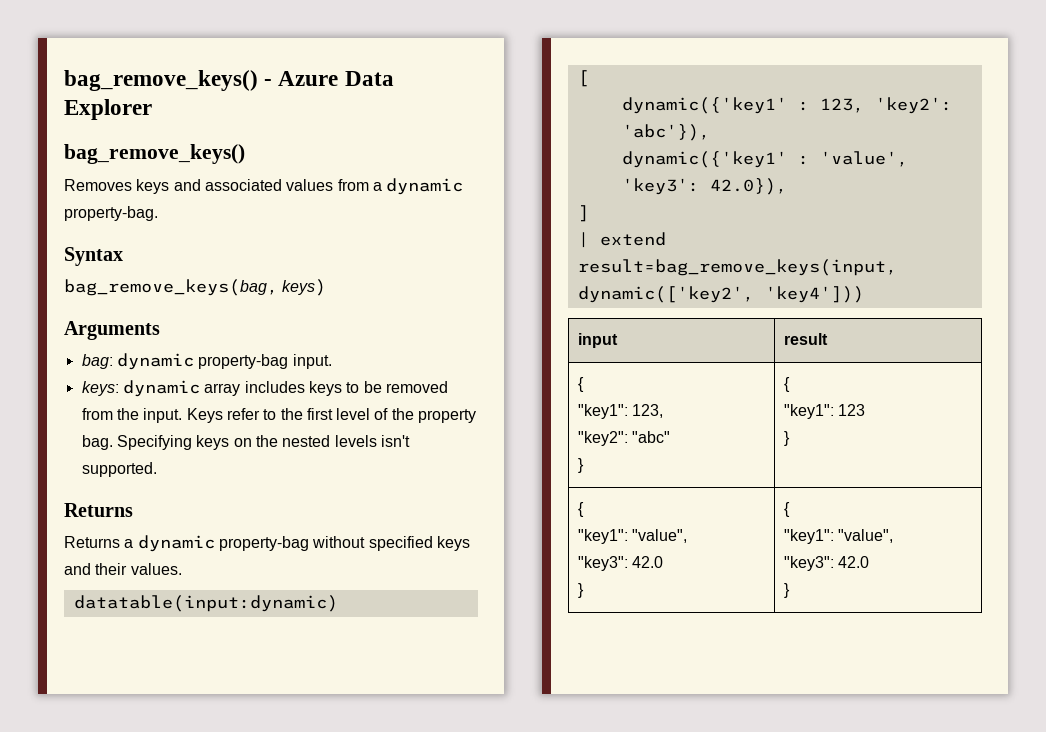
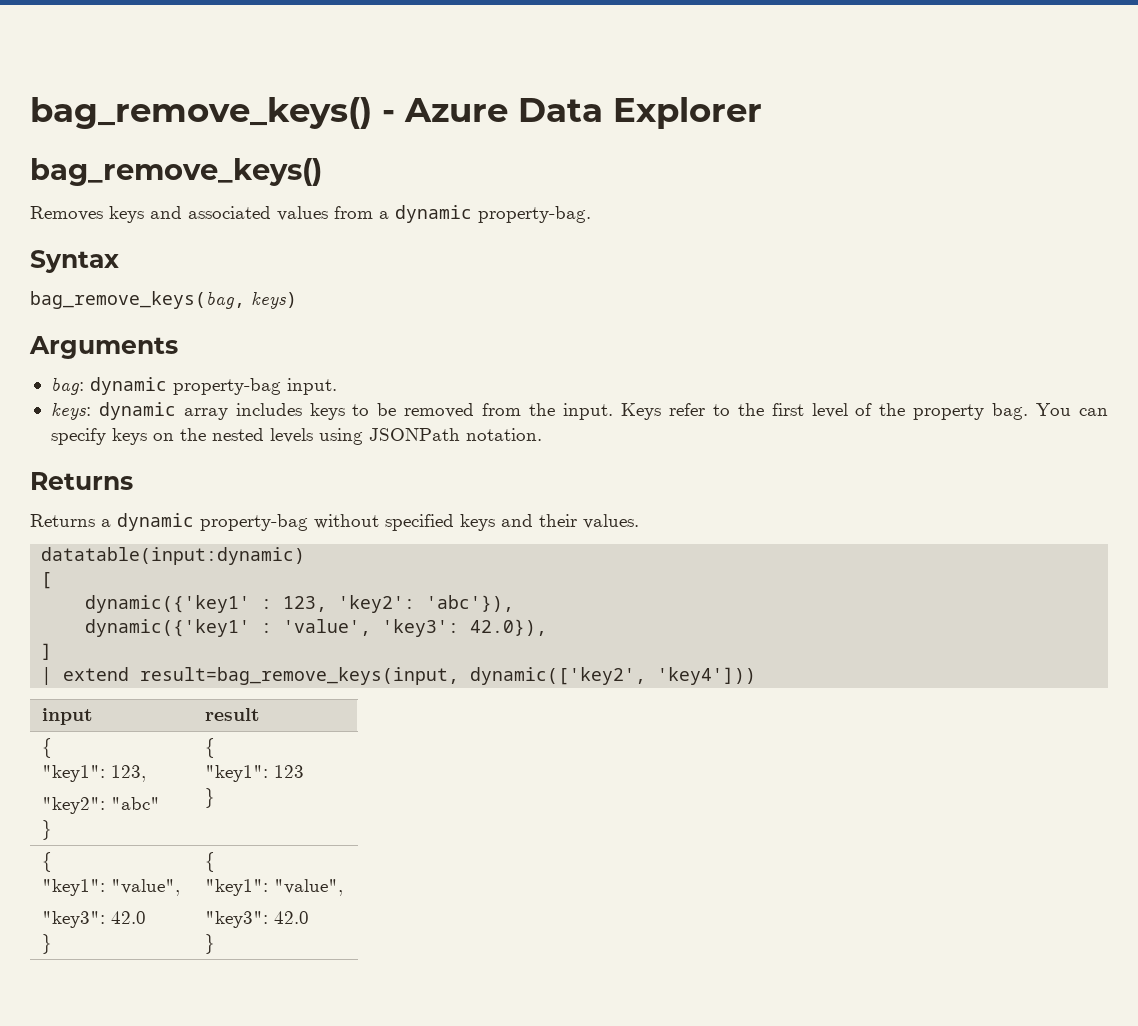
[116,435,192,450] Specifying -> [1036,403,1108,416] [50,428,106,445] You can specify
[380,435,410,447] [81,462,157,477] isn't supported. -> [318,428,542,445] using JSONPath notation.

